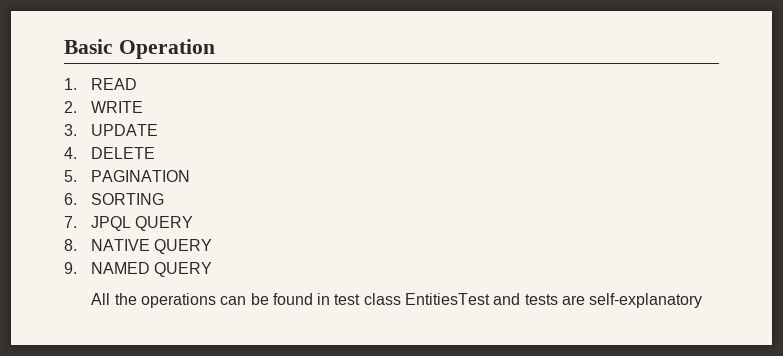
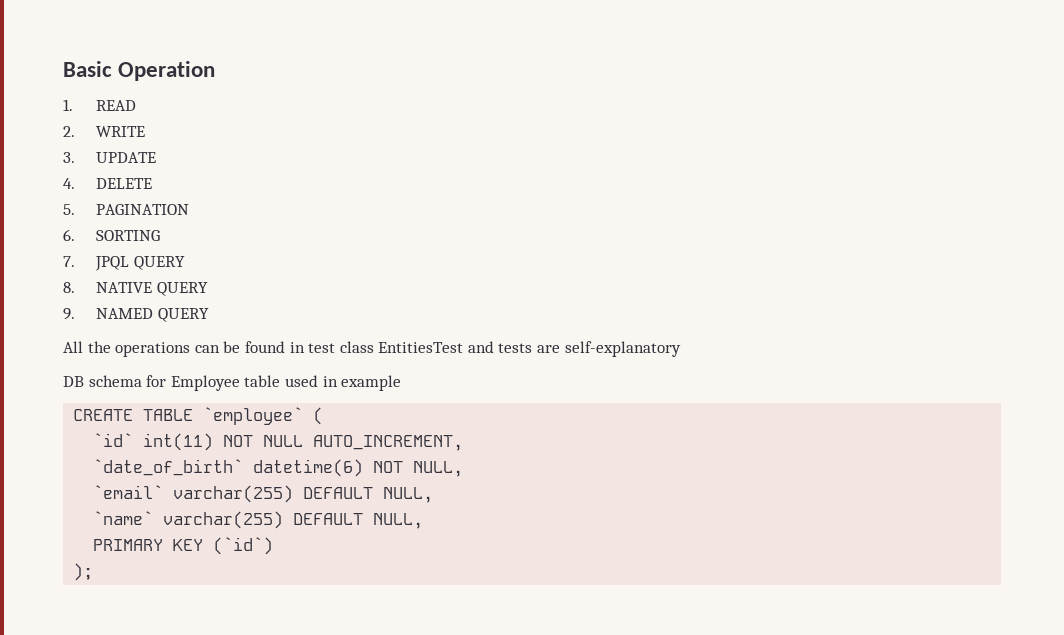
(703, 300) none -> [63,375,402,391] [73,407,324,425] [93,433,464,451] [93,459,464,477] [93,485,434,503] [93,511,424,529] [93,537,274,555] [73,563,94,581] // DB schema for Employee table used in example // CREATE TABLE `employee` ( // `id` int(11) NOT NULL AUTO_INCREMENT, // `date_of_birth` datetime(6) NOT NULL, // `email` varchar(255) DEFAULT NULL, // `name` varchar(255) DEFAULT NULL, // PRIMARY KEY (`id`) // );

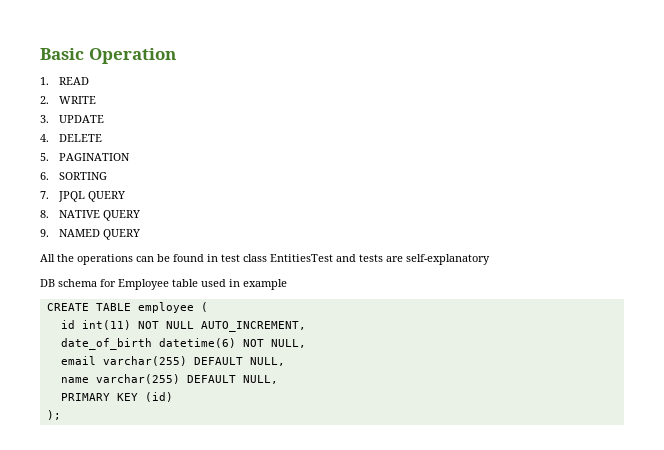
[203,407,304,425] `employee` -> [137,302,194,313] employee
[93,433,134,447] `id` -> [60,320,75,329] id
[93,459,244,476] `date_of_birth` -> [60,338,152,350] date_of_birth
[93,485,434,503] [93,511,154,525] `email` varchar(255) DEFAULT NULL, // `name` -> [60,356,285,366] [60,377,89,383] email varchar(255) DEFAULT NULL, // name
[213,537,274,555] (`id`) -> [144,392,173,402] (id)

